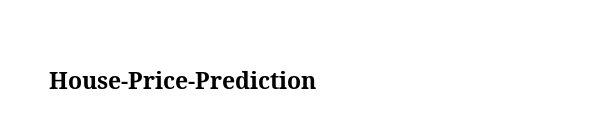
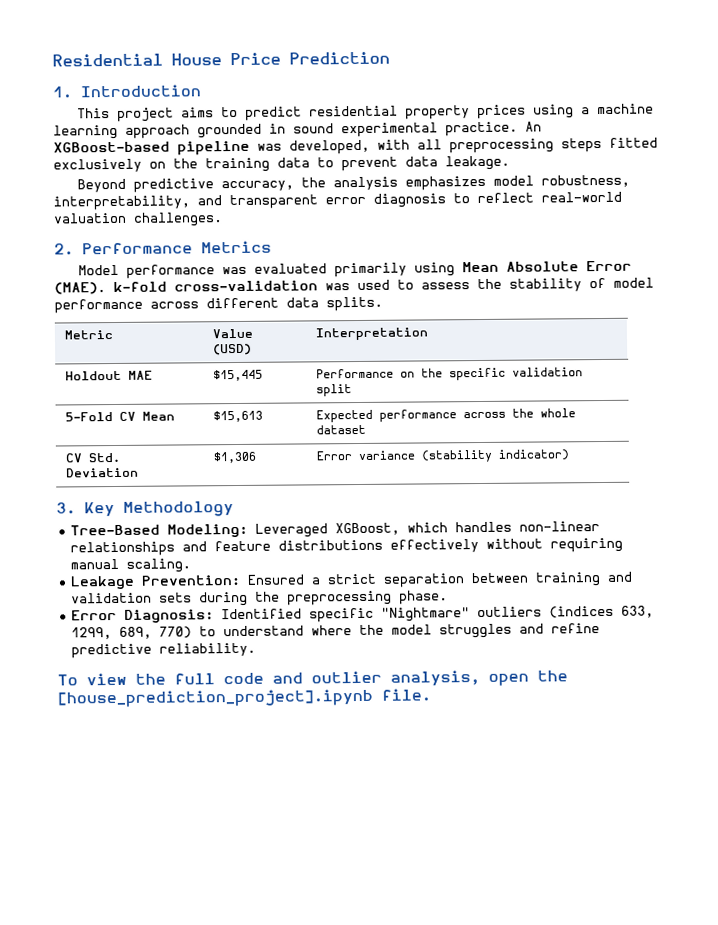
[49,71,316,89] House-Price-Prediction -> [52,51,390,67] [52,84,201,99] [76,103,654,122] [53,121,542,140] [53,137,658,156] [53,155,510,173] [76,174,630,193] [53,191,622,211] [53,212,223,227] [54,240,272,256] [77,260,632,279] [54,277,654,295] [54,296,383,314] [64,330,114,340] [212,328,254,339] [213,343,253,356] [315,327,429,341] [65,370,154,381] [213,369,264,382] [316,367,584,381] [316,384,353,397] [65,411,176,422] [213,410,264,423] [316,408,577,423] [316,424,367,435] [65,452,121,463] [66,467,140,478] [213,451,257,464] [316,449,570,463] [56,501,234,517] [70,521,601,538] [70,537,624,557] [70,558,192,573] [70,571,633,590] [71,590,449,607] [71,605,655,623] [71,623,601,640] [71,642,257,659] [57,670,568,686] [57,688,431,708] Residential House Price Prediction // 1. Introduction // This project aims to predict residential property prices using a machine learning approach grounded in sound experimental practice. An XGBoost-based pipeline was developed, with all preprocessing steps fitted exclusively on the training data to prevent data leakage. // Beyond predictive accuracy, the analysis emphasizes model robustness, interpretability, and transparent error diagnosis to reflect real-world valuation challenges. // 2. Performance Metrics // Model performance was evaluated primarily using Mean Absolute Error (MAE). k-fold cross-validation was used to assess the stability of model performance across different data splits. // Metric | Value (USD) | Interpretation // Holdout MAE | $15,445 | Performance on the specific validation split // 5-Fold CV Mean | $15,613 | Expected performance across the whole dataset // CV Std. Deviation | $1,306 | Error variance (stability indicator) // 3. Key Methodology // Tree-Based Modeling: Leveraged XGBoost, which handles non-linear relationships and feature distributions effectively without requiring manual scaling. // Leakage Prevention: Ensured a strict separation between training and validation sets during the preprocessing phase. // Error Diagnosis: Identified specific "Nightmare" outliers (indices 633, 1299, 689, 770) to understand where the model struggles and refine predictive reliability. // To view the full code and outlier analysis, open the [house_prediction_project].ipynb file.

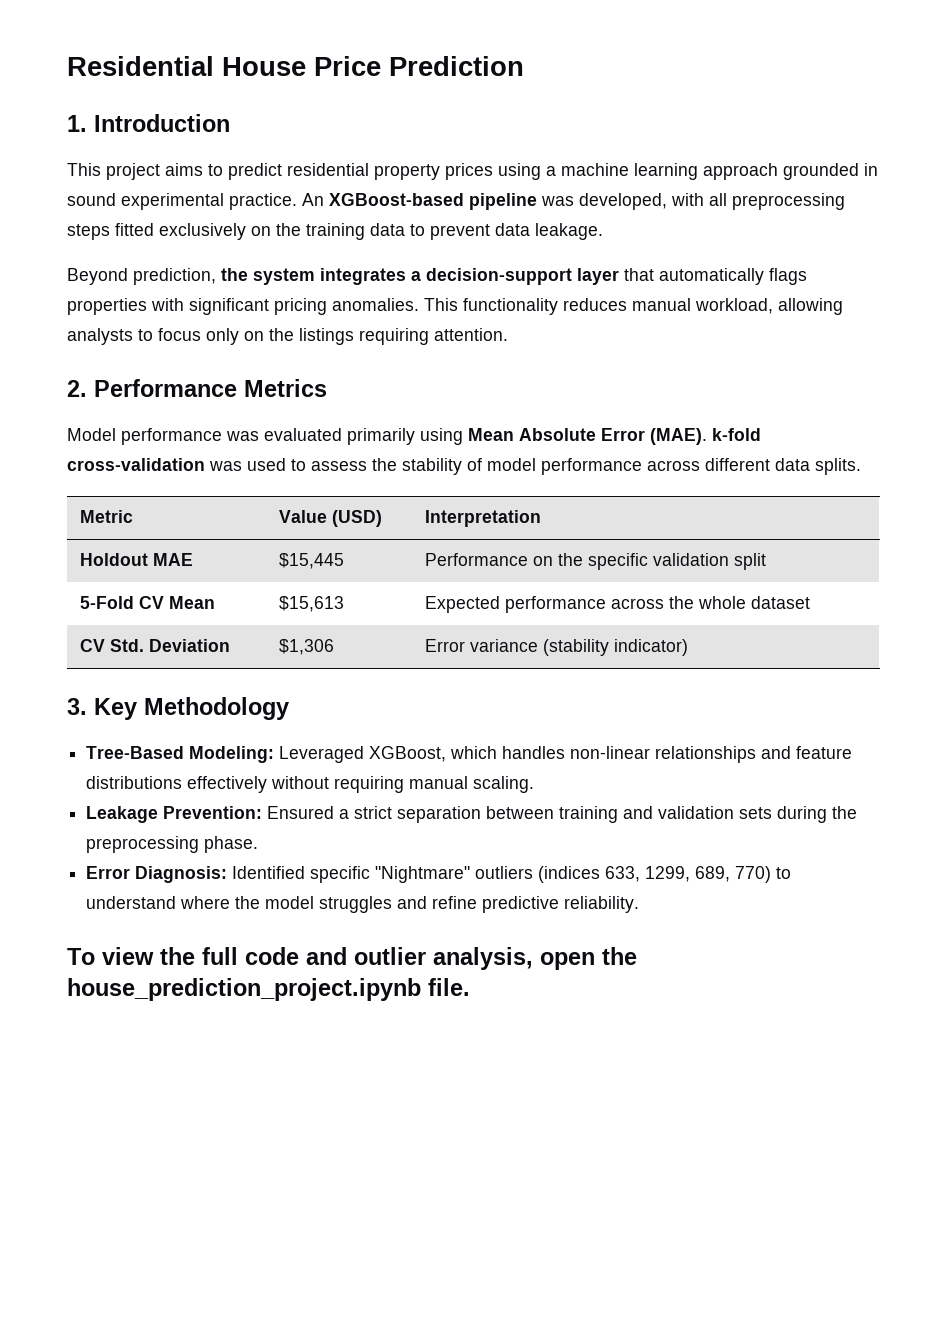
[132,174,630,193] [53,191,622,211] [53,212,223,227] predictive accuracy, the analysis emphasizes model robustness, interpretability, and transparent error diagnosis to reflect real-world valuation challenges. -> [133,268,807,285] [67,298,843,315] [67,328,508,345] prediction, the system integrates a decision-support layer that automatically flags properties with significant pricing anomalies. This functionality reduces manual workload, allowing analysts to focus only on the listings requiring attention.
[57,688,373,708] [house_prediction_project].ipynb -> [67,978,421,1001] house_prediction_project.ipynb

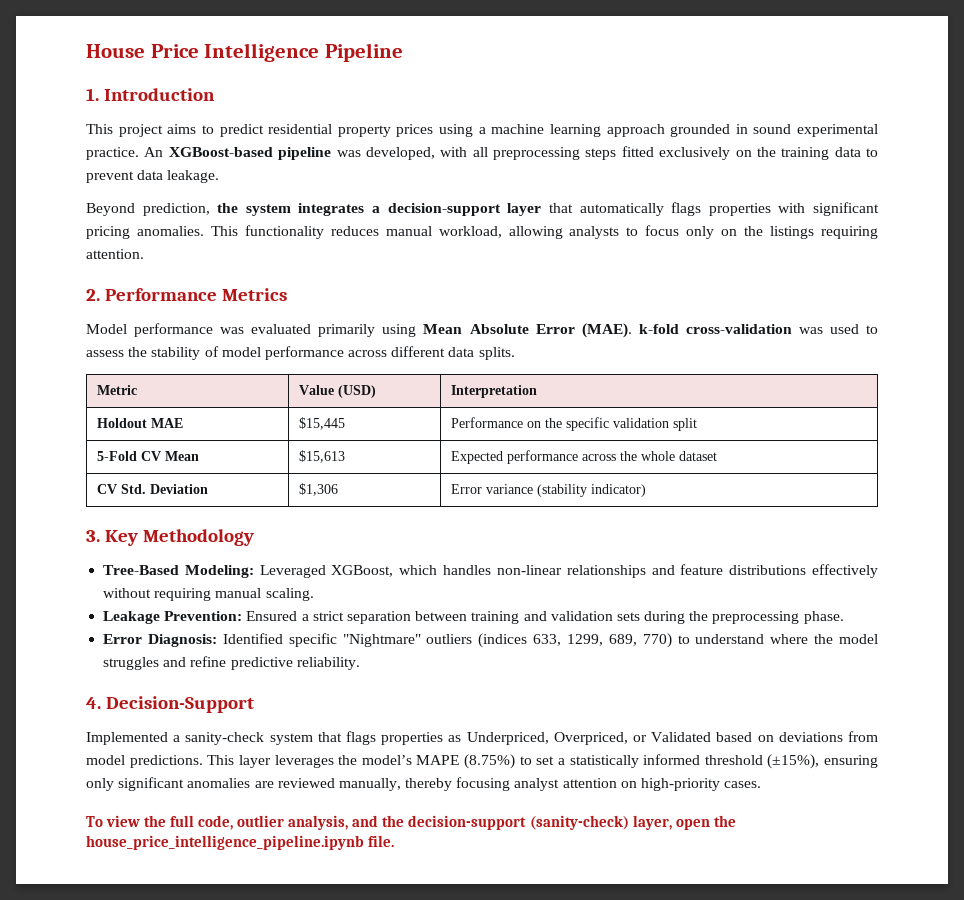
[67,56,214,76] Residential -> (86, 51) none
[389,56,524,76] Prediction -> [204,43,404,62] Intelligence Pipeline
[67,947,533,970] To view the full code and outlier analysis, -> [86,696,254,713] [86,731,879,745] [86,754,878,769] [86,777,762,791] [86,815,672,830] 4. Decision-Support // Implemented a sanity-check system that flags properties as Underpriced, Overpriced, or Validated based on deviations from model predictions. This layer leverages the model’s MAPE (8.75%) to set a statistically informed threshold (±15%), ensuring only significant anomalies are reviewed manually, thereby focusing analyst attention on high-priority cases. // To view the full code, outlier analysis, and the decision-support (sanity-check) layer,
[67,978,421,1001] house_prediction_project.ipynb -> [86,835,364,850] house_price_intelligence_pipeline.ipynb

